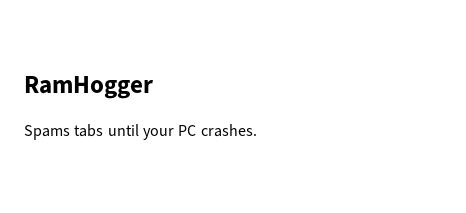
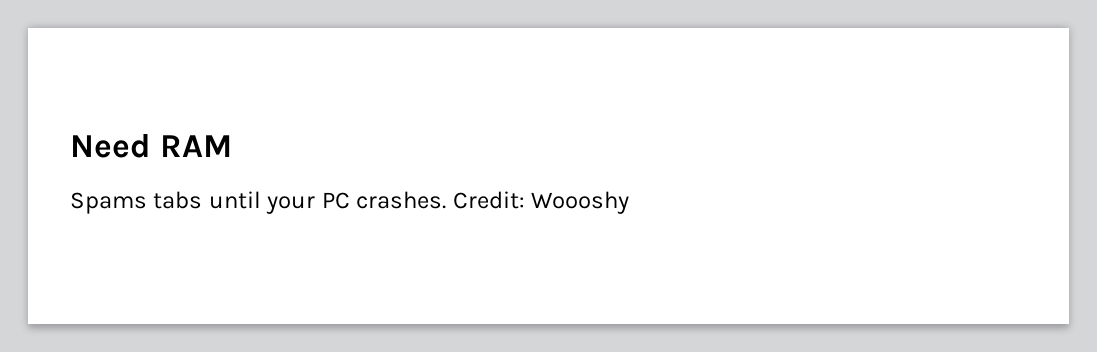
[24,76,153,99] RamHogger -> [70,134,233,158] Need RAM
(257, 130) none -> [452,191,630,214] Credit: Woooshy

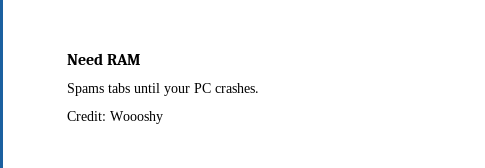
(447, 200) none -> (259, 88) //

